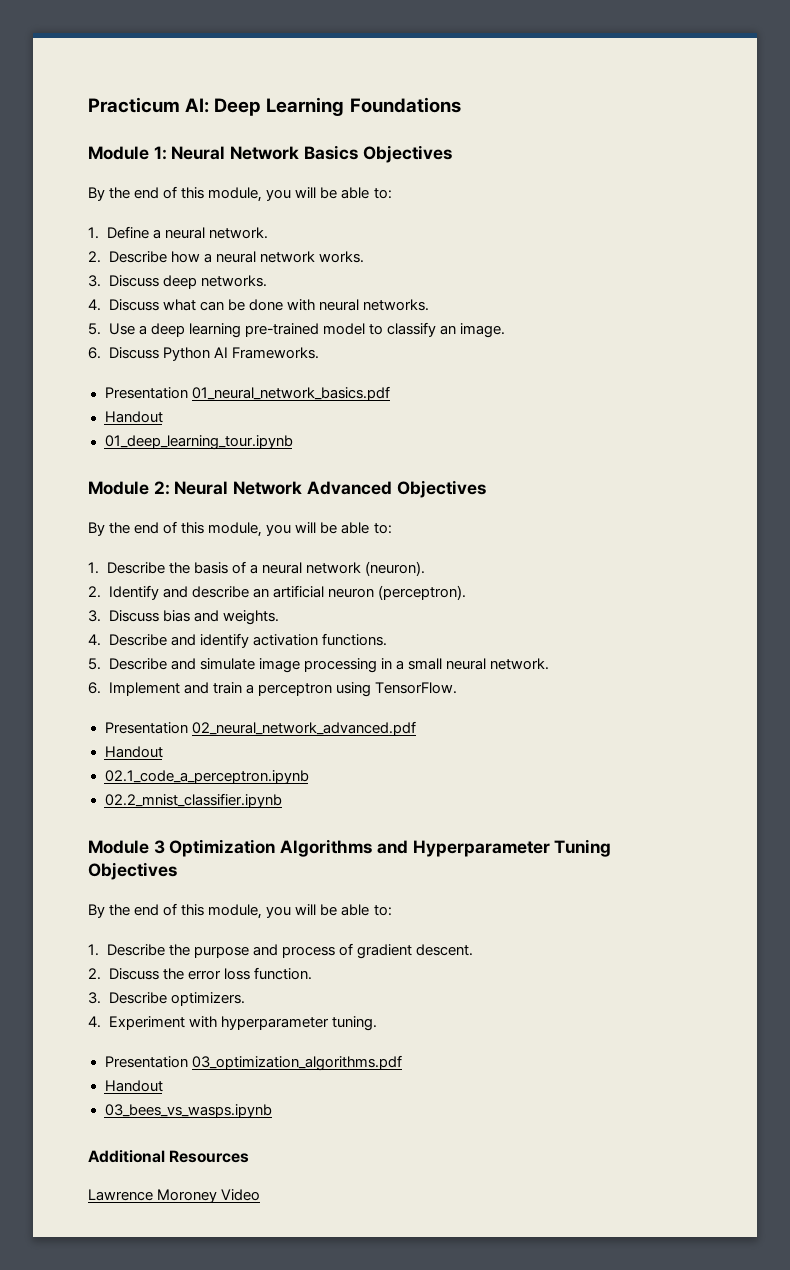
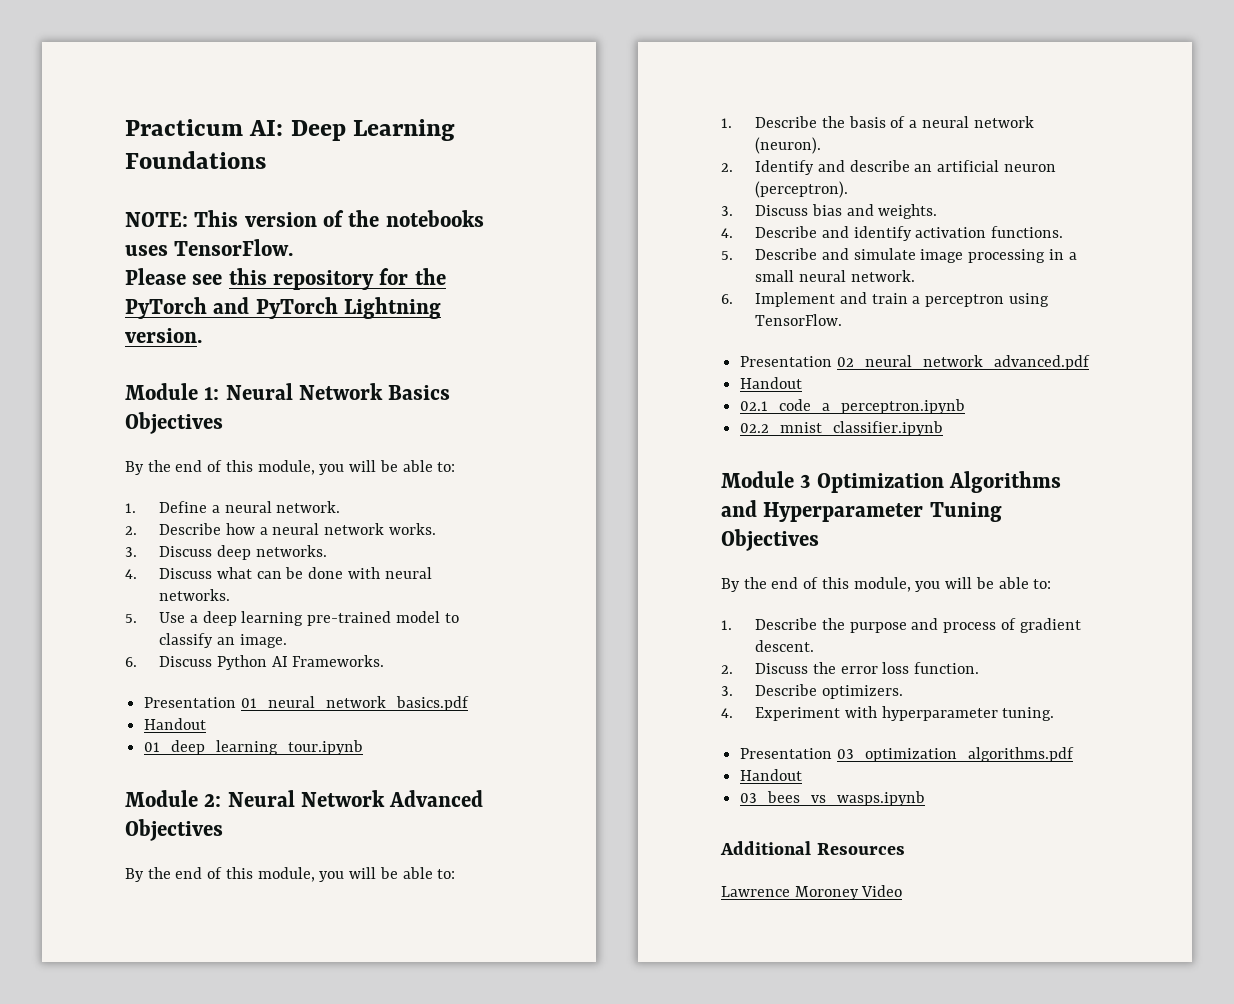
(461, 105) none -> [125,210,484,227] [125,239,294,256] [125,268,446,290] [125,297,442,319] [125,328,202,343] // NOTE: This version of the notebooks uses TensorFlow. // Please see this repository for the PyTorch and PyTorch Lightning version.

